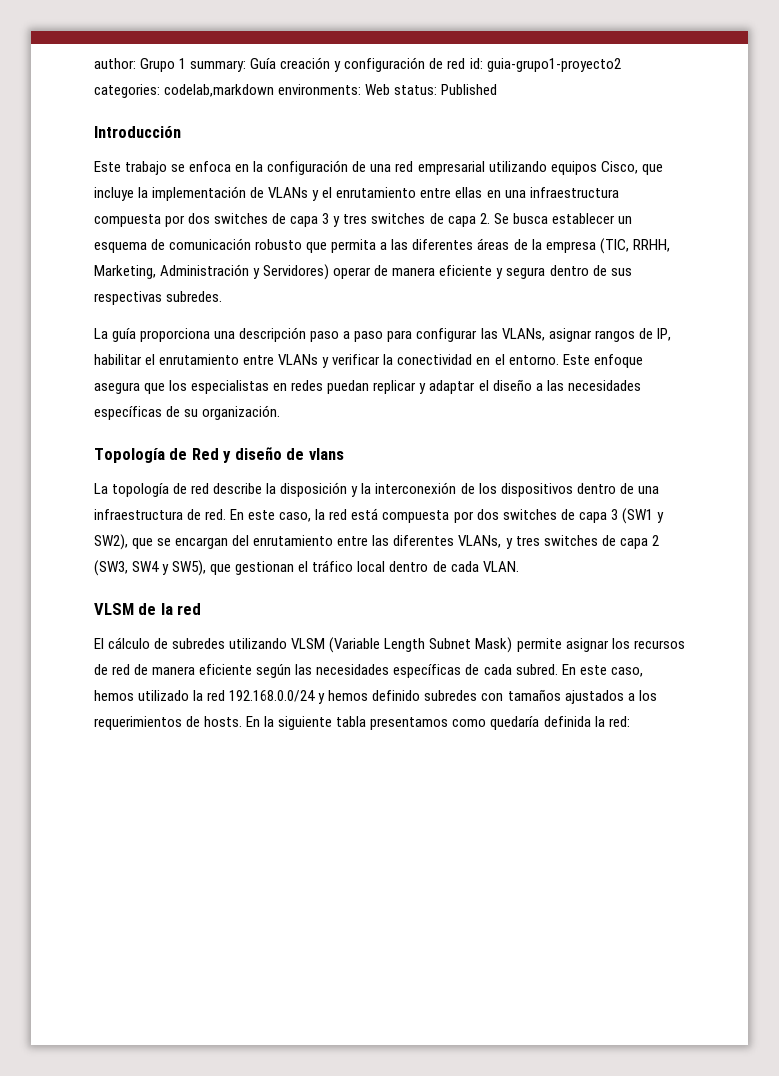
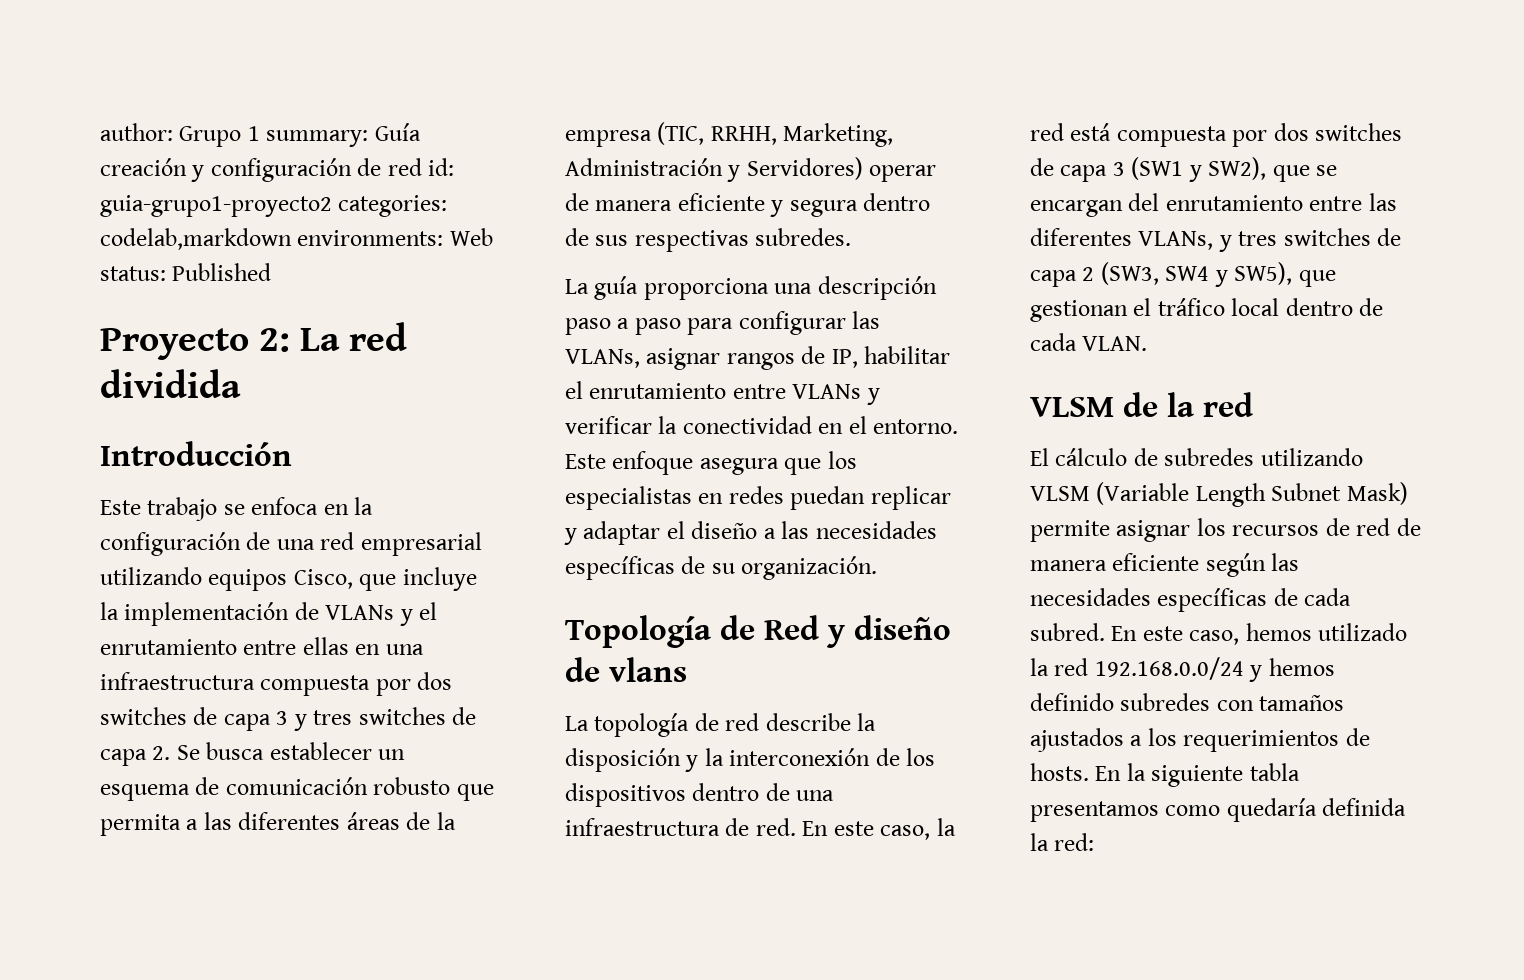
(498, 89) none -> [100,322,408,360] [100,369,241,398] // Proyecto 2: La red dividida

